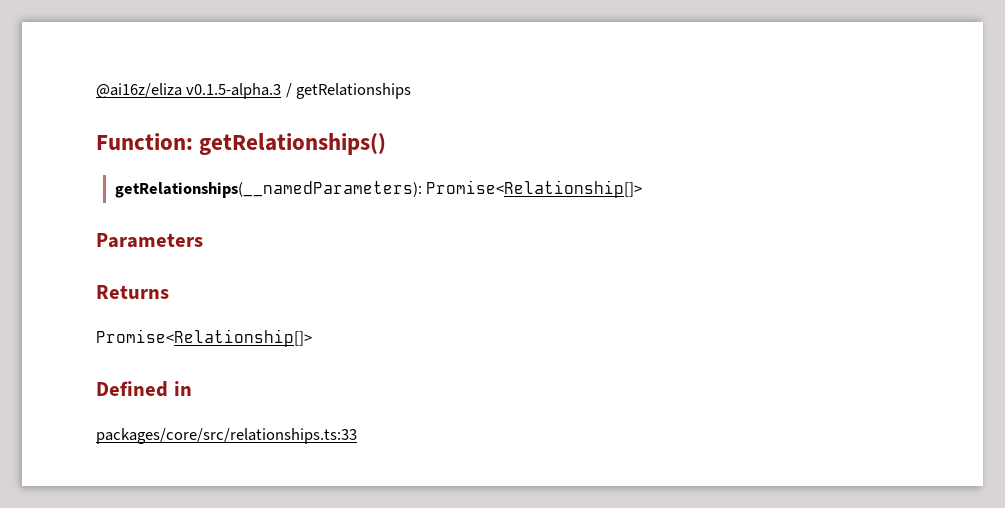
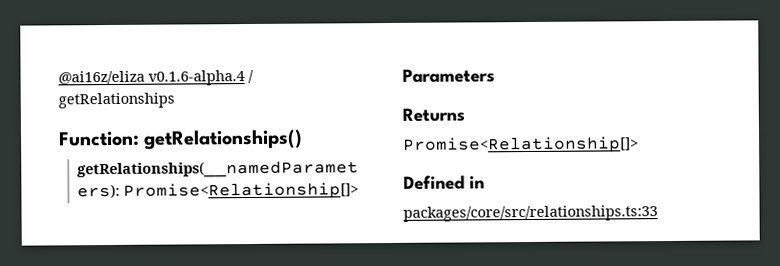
[186,83,282,99] v0.1.5-alpha.3 -> [148,70,245,86] v0.1.6-alpha.4

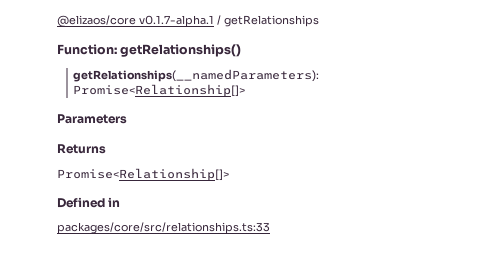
[58,70,245,86] @ai16z/eliza v0.1.6-alpha.4 -> [57,15,214,27] @elizaos/core v0.1.7-alpha.1

